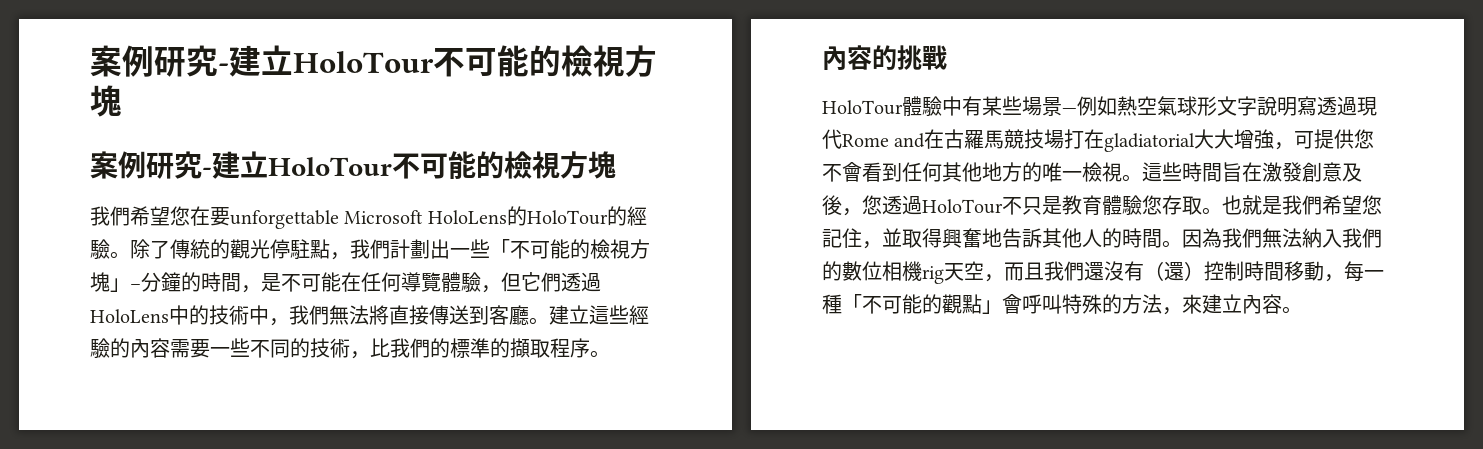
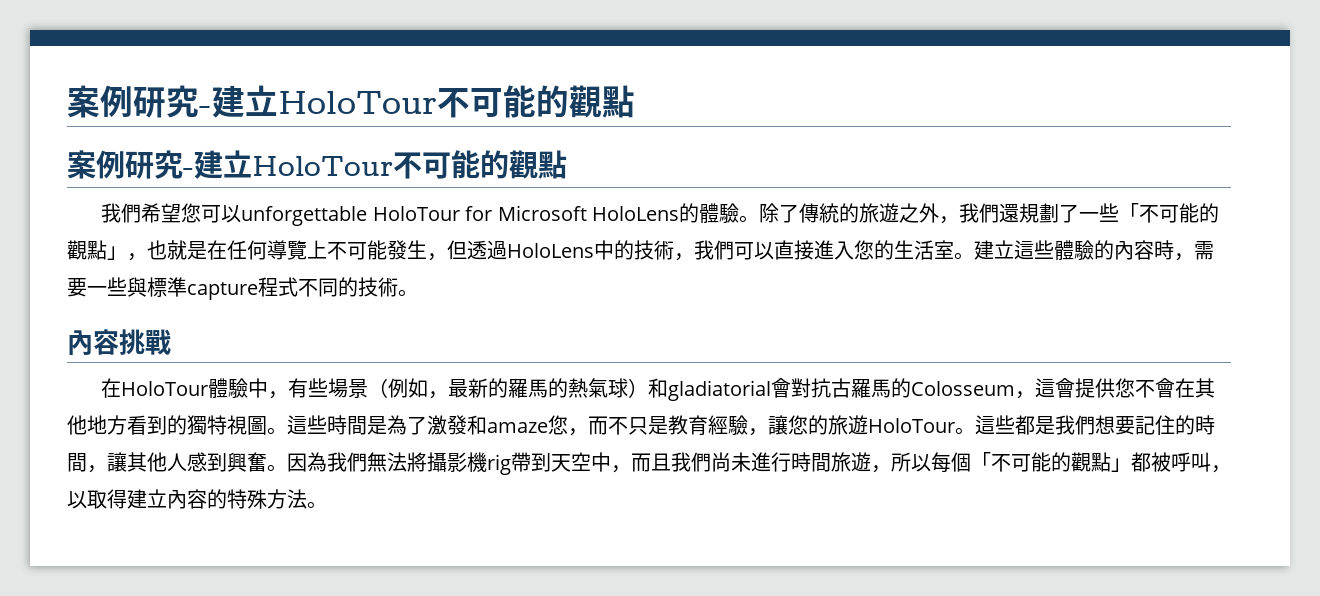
[90,45,657,77] [90,85,122,117] [90,151,616,179] [90,206,339,229] 案例研究-建立HoloTour不可能的檢視方塊 // 案例研究-建立HoloTour不可能的檢視方塊 // 我們希望您在要unforgettable -> [67,85,635,118] [67,150,567,179] [101,203,493,226] 案例研究-建立HoloTour不可能的觀點 // 案例研究-建立HoloTour不可能的觀點 // 我們希望您可以unforgettable HoloTour for
[526,206,647,226] HoloTour的經 -> [698,203,719,223] 體
[230,239,650,260] [90,272,601,293] [90,305,649,326] [90,338,610,359] [822,45,947,70] [822,96,1377,117] [822,129,1375,152] [822,162,1362,182] [822,195,1382,216] [822,228,1382,249] [822,261,1384,284] [822,294,1282,315] 觀光停駐點，我們計劃出一些「不可能的檢視方塊」–分鐘的時間，是不可能在任何導覽體驗，但它們透過HoloLens中的技術中，我們無法將直接傳送到客廳。建立這些經驗的內容需要一些不同的技術，比我們的標準的擷取程序。 // 內容的挑戰 // HoloTour體驗中有某些場景—例如熱空氣球形文字說明寫透過現代Rome and在古羅馬競技場打在gladiatorial大大增強，可提供您不會看到任何其他地方的唯一檢視。這些時間旨在激發創意及後，您透過HoloTour不只是教育體驗您存取。也就是我們希望您記住，並取得興奮地告訴其他人的時間。因為我們無法納入我們的數位相機rig天空，而且我們還沒有（還）控制時間移動，每一種「不可能的觀點」會呼叫特殊的方法，來建立內容 -> [858,203,1219,224] [67,240,1214,261] [67,277,418,300] [67,329,171,356] [101,378,1216,401] [67,415,1215,436] [67,452,1231,475] [67,489,307,509] 旅遊之外，我們還規劃了一些「不可能的觀點」，也就是在任何導覽上不可能發生，但透過HoloLens中的技術，我們可以直接進入您的生活室。建立這些體驗的內容時，需要一些與標準capture程式不同的技術。 // 內容挑戰 // 在HoloTour體驗中，有些場景（例如，最新的羅馬的熱氣球）和gladiatorial會對抗古羅馬的Colosseum，這會提供您不會在其他地方看到的獨特視圖。這些時間是為了激發和amaze您，而不只是教育經驗，讓您的旅遊HoloTour。這些都是我們想要記住的時間，讓其他人感到興奮。因為我們無法將攝影機rig帶到天空中，而且我們尚未進行時間旅遊，所以每個「不可能的觀點」都被呼叫，以取得建立內容的特殊方法

